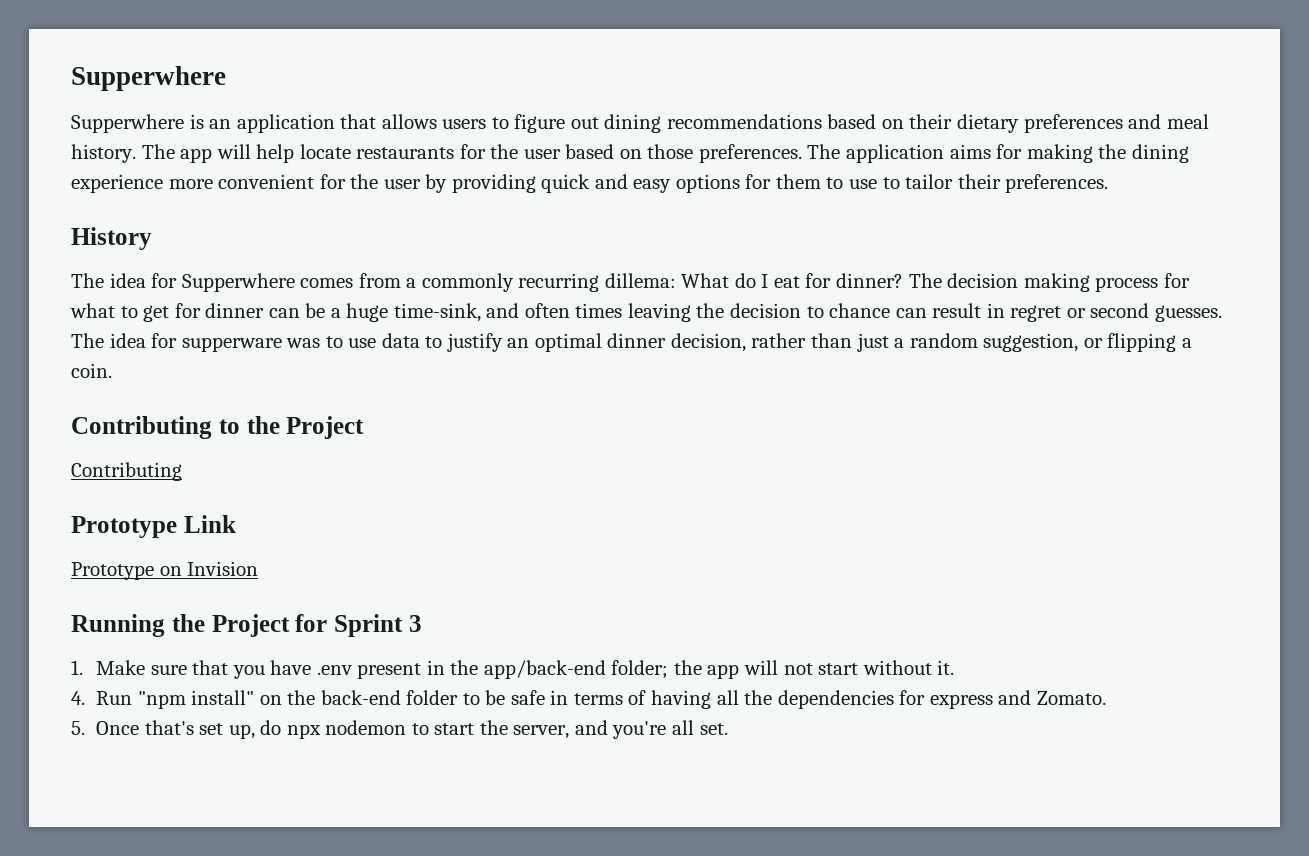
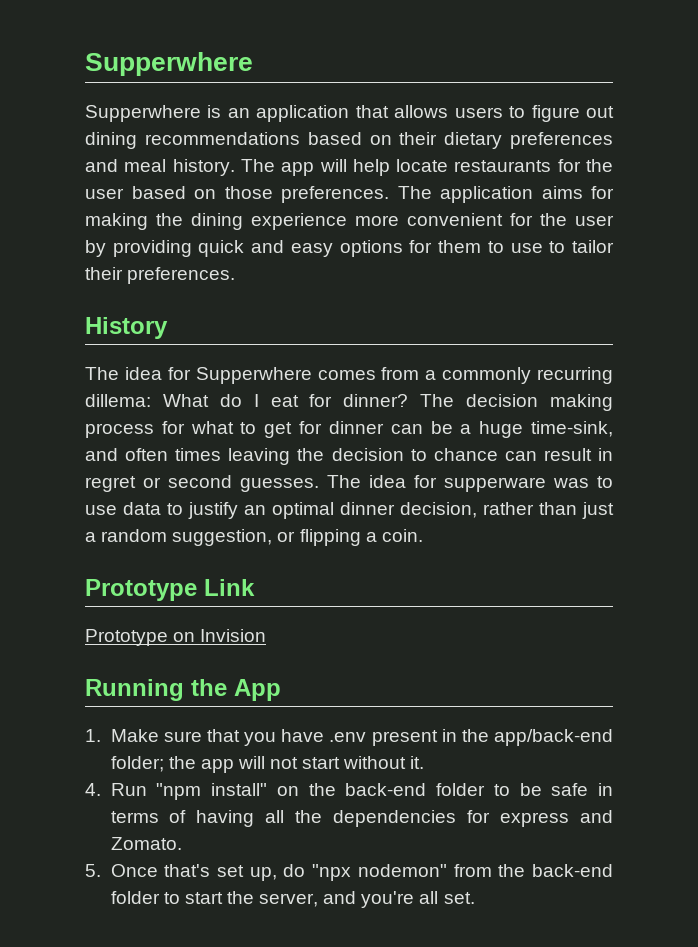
[71,416,365,439] [71,462,182,481] // Contributing to the Project // Contributing -> (423, 535) none
[211,614,422,637] Project for Sprint 3 -> [234,679,281,701] App
[286,720,407,739] npx nodemon -> [312,864,613,881] [110,891,160,904] "npx nodemon" from the back-end folder

